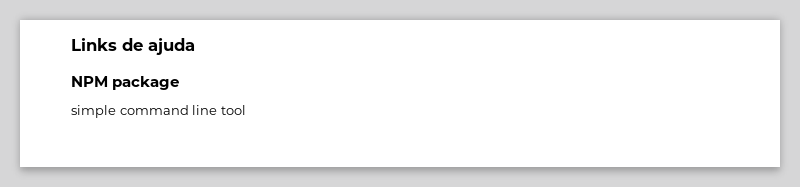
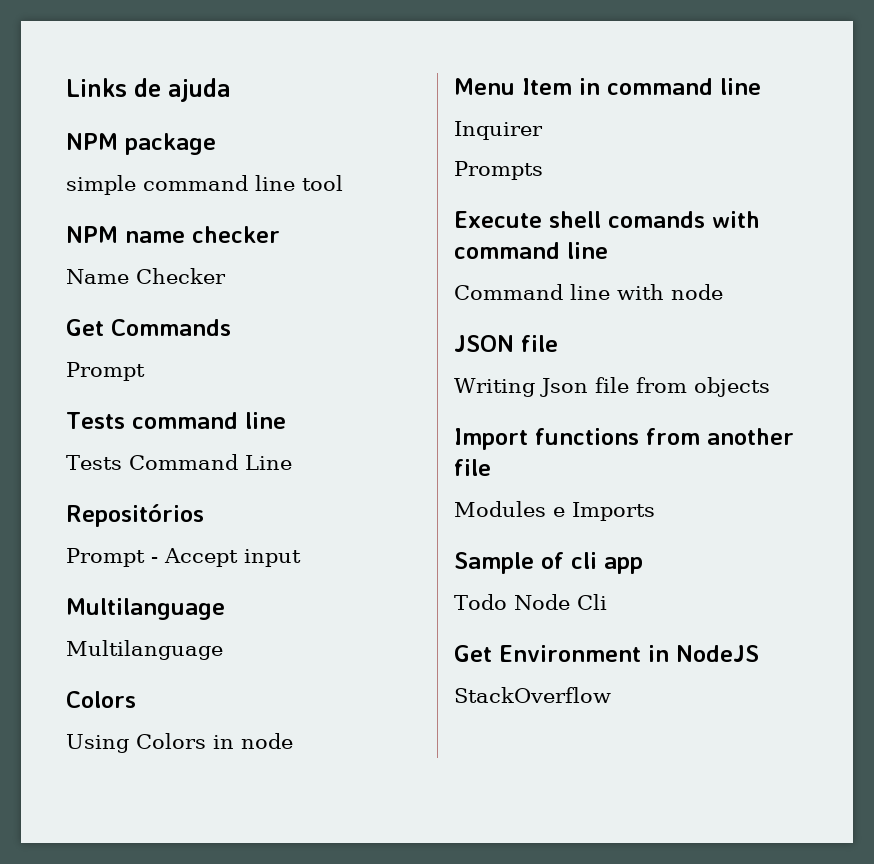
(246, 110) none -> [66,226,280,243] [66,268,226,284] [66,319,231,336] [66,362,145,381] [66,412,286,429] [66,454,292,470] [66,504,204,527] [66,548,301,567] [66,598,225,620] [66,640,223,660] [66,691,136,708] [66,733,293,753] [454,78,761,95] [454,121,543,140] [454,161,543,180] [454,211,760,228] [454,242,608,259] [454,284,723,300] [454,335,558,352] [454,377,770,397] [454,428,794,450] [454,459,491,476] [454,501,655,521] [454,552,643,574] [454,594,607,610] [454,645,759,662] [454,687,611,703] // NPM name checker // Name Checker // Get Commands // Prompt // Tests command line // Tests Command Line // Repositórios // Prompt - Accept input // Multilanguage // Multilanguage // Colors // Using Colors in node // Menu Item in command line // Inquirer // Prompts // Execute shell comands with command line // Command line with node // JSON file // Writing Json file from objects // Import functions from another file // Modules e Imports // Sample of cli app // Todo Node Cli // Get Environment in NodeJS // StackOverflow

